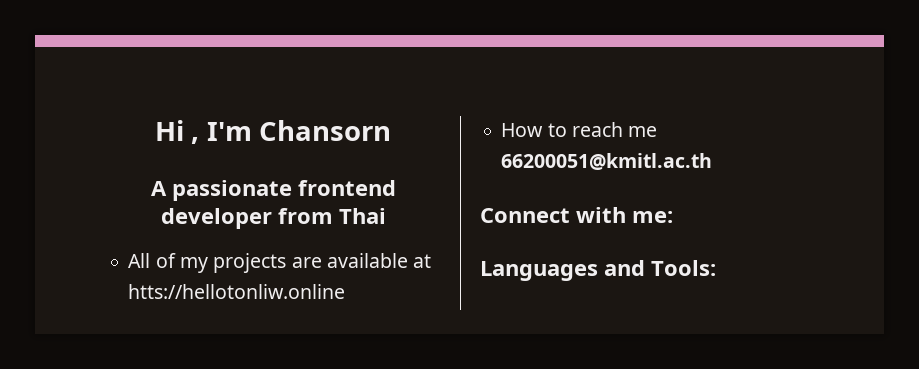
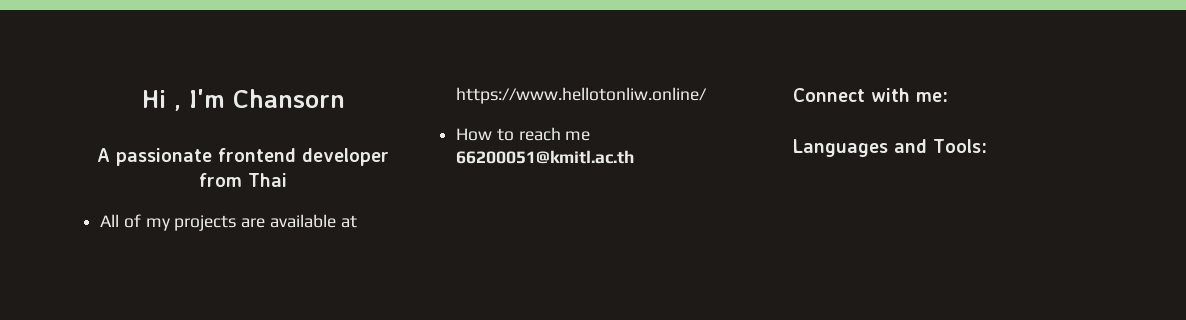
[128,284,346,299] htts://hellotonliw.online -> [456,87,708,104] https://www.hellotonliw.online/

